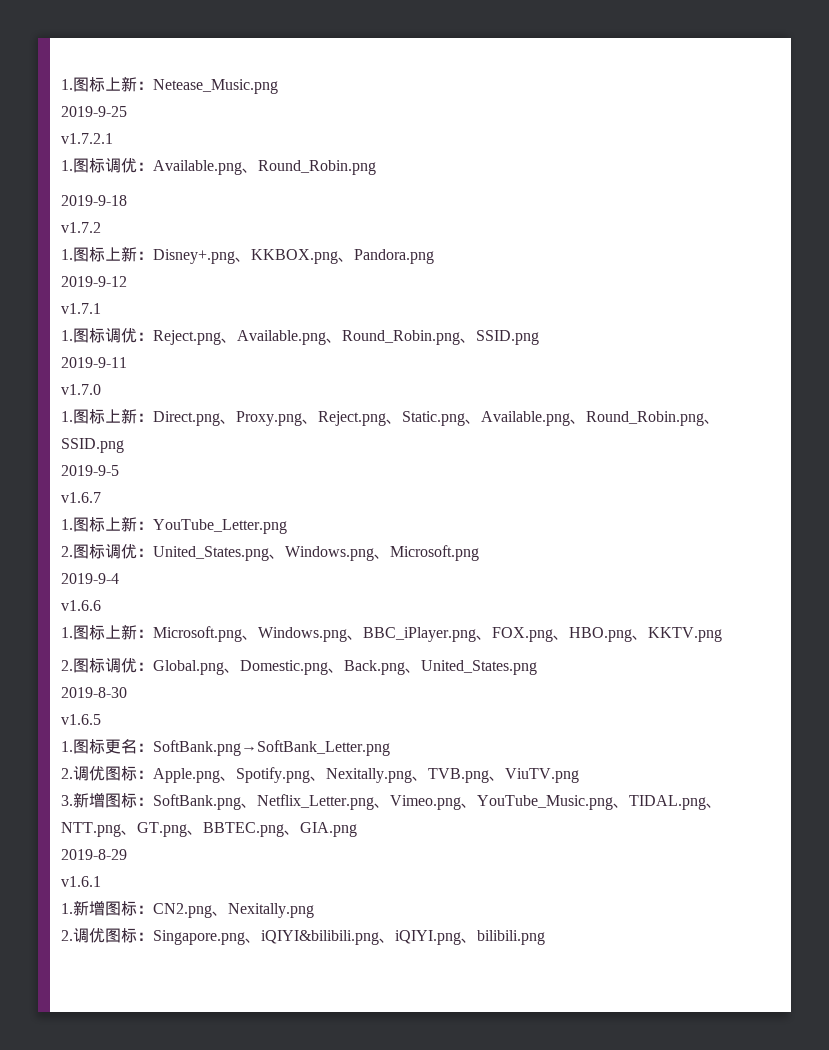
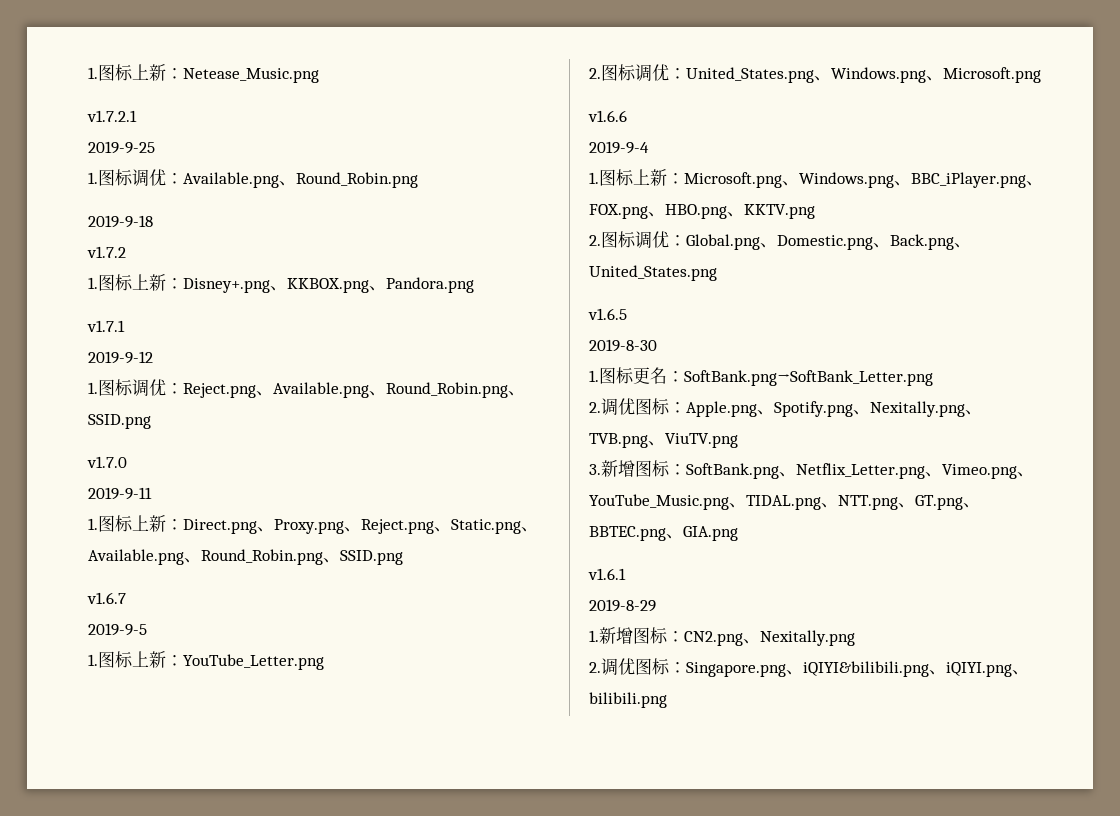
(278, 86) none -> [87,110,137,122] // v1.7.2.1
[61,133,113,144] // v1.7.2.1 -> (155, 147) none
(434, 256) none -> [87,320,125,332] // v1.7.1
[61,303,101,314] // v1.7.1 -> (153, 357) none
(539, 337) none -> [87,456,127,468] // v1.7.0
[61,384,101,395] // v1.7.0 -> (152, 493) none
(124, 445) none -> [87,592,126,604] // v1.6.7
[61,492,101,503] // v1.6.7 -> (147, 629) none
(479, 553) none -> [588,110,627,122] // v1.6.6
[61,600,101,611] // v1.6.6 -> (649, 147) none
(537, 667) none -> [588,308,627,320] // v1.6.5
[61,714,101,725] // v1.6.5 -> (657, 345) none
(357, 829) none -> [588,568,626,580] // v1.6.1
[61,876,101,887] // v1.6.1 -> (656, 605) none

